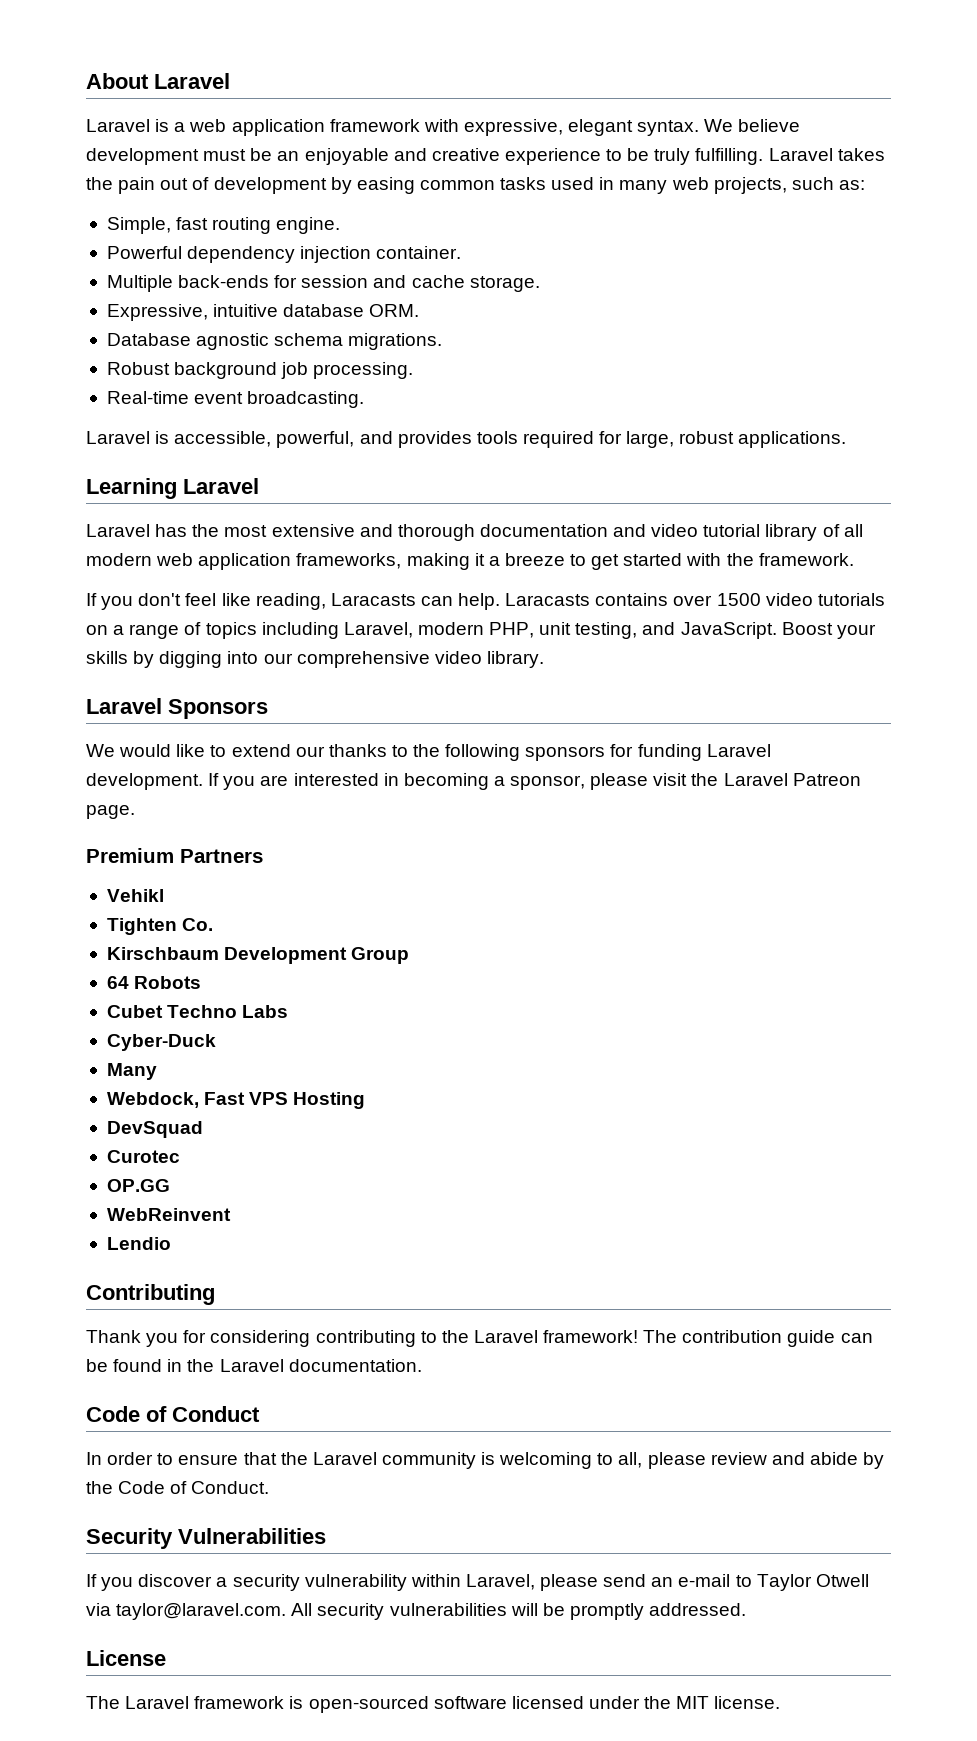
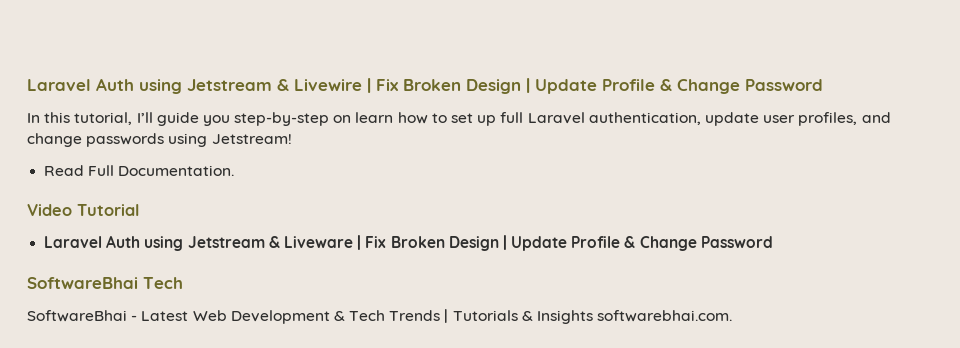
[86,73,230,89] [86,119,801,136] [86,148,885,165] [86,177,865,194] [106,217,341,234] [106,246,462,263] [106,275,540,292] [106,304,420,321] [106,333,443,350] [106,362,414,379] [106,391,365,408] [86,431,847,448] [86,478,259,499] [86,524,863,541] [86,553,854,570] [86,593,885,610] [86,622,876,639] [86,651,544,668] [86,698,268,719] [86,744,771,761] [86,773,861,790] [86,805,135,819] [86,848,263,863] [106,889,164,902] [106,918,214,935] [106,947,410,964] [106,976,202,989] [106,1005,289,1018] [106,1034,216,1051] [106,1063,157,1080] [106,1092,366,1109] [106,1121,203,1138] [106,1150,180,1163] [106,1179,170,1192] [106,1208,231,1221] [106,1237,171,1250] [86,1284,215,1305] [86,1330,873,1347] [86,1359,422,1372] [86,1406,260,1422] [86,1452,885,1469] [86,1481,270,1494] [86,1528,326,1549] [86,1574,869,1591] [86,1603,747,1620] [86,1650,166,1666] [86,1696,781,1713] About Laravel // Laravel is a web application framework with expressive, elegant syntax. We believe development must be an enjoyable and creative experience to be truly fulfilling. Laravel takes the pain out of development by easing common tasks used in many web projects, such as: // Simple, fast routing engine. // Powerful dependency injection container. // Multiple back-ends for session and cache storage. // Expressive, intuitive database ORM. // Database agnostic schema migrations. // Robust background job processing. // Real-time event broadcasting. // Laravel is accessible, powerful, and provides tools required for large, robust applications. // Learning Laravel // Laravel has the most extensive and thorough documentation and video tutorial library of all modern web application frameworks, making it a breeze to get started with the framework. // If you don't feel like reading, Laracasts can help. Laracasts contains over 1500 video tutorials on a range of topics including Laravel, modern PHP, unit testing, and JavaScript. Boost your skills by digging into our comprehensive video library. // Laravel Sponsors // We would like to extend our thanks to the following sponsors for funding Laravel development. If you are interested in becoming a sponsor, please visit the Laravel Patreon page. // Premium Partners // Vehikl // Tighten Co. // Kirschbaum Development Group // 64 Robots // Cubet Techno Labs // Cyber-Duck // Many // Webdock, Fast VPS Hosting // DevSquad // Curotec // OP.GG // WebReinvent // Lendio // Contributing // Thank you for considering contributing to the Laravel framework! The contribution guide can be found in the Laravel documentation. // Code of Conduct // In order to ensure that the Laravel community is welcoming to all, please review and abide by the Code of Conduct. // Security Vulnerabilities // If you discover a security vulnerability within Laravel, please send an e-mail to Taylor Otwell via taylor@laravel.com. All security vulnerabilities will be promptly addressed. // License // The Laravel framework is open-sourced software licensed under the MIT license. -> [27,78,823,94] [27,112,891,126] [27,133,292,147] [44,165,235,176] [27,204,139,216] [44,235,773,251] [27,277,183,289] [27,309,733,324] Laravel Auth using Jetstream & Livewire | Fix Broken Design | Update Profile & Change Password // In this tutorial, I’ll guide you step-by-step on learn how to set up full Laravel authentication, update user profiles, and change passwords using Jetstream! // Read Full Documentation. // Video Tutorial // Laravel Auth using Jetstream & Liveware | Fix Broken Design | Update Profile & Change Password // SoftwareBhai Tech // SoftwareBhai - Latest Web Development & Tech Trends | Tutorials & Insights softwarebhai.com.

